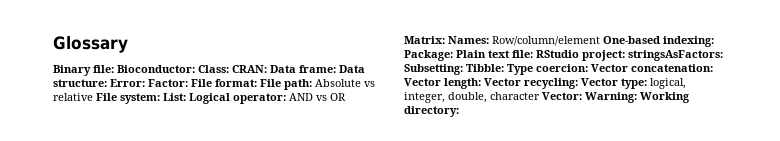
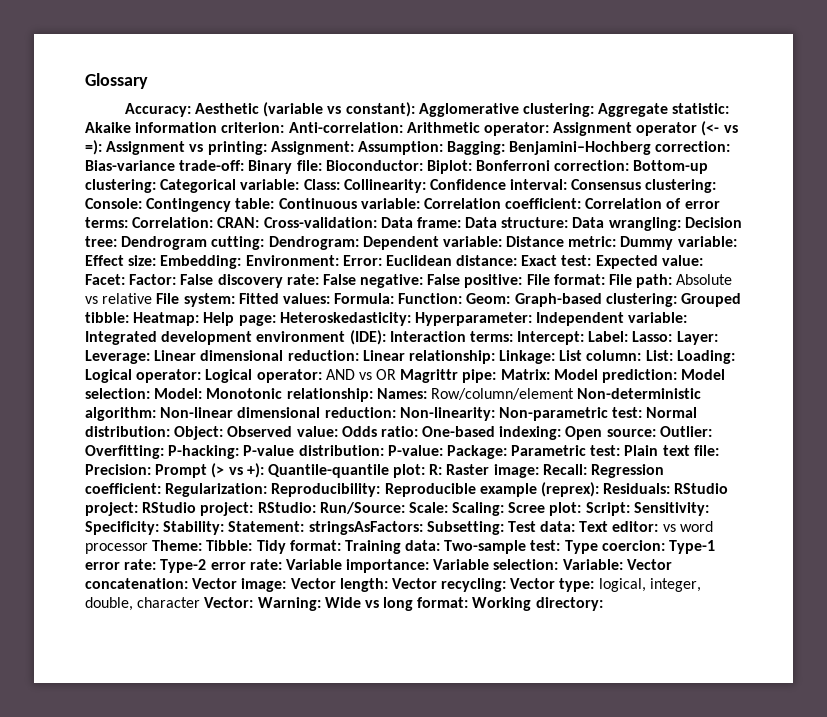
[53,65,365,76] [53,79,188,87] Binary file: Bioconductor: Class: CRAN: Data frame: Data structure: Error: Factor: -> [124,102,730,117] [85,121,738,136] [85,140,731,155] [85,160,709,174] [85,179,717,193] [85,198,720,212] [85,217,742,231] [85,236,737,250] [85,255,703,269] [85,274,523,288] Accuracy: Aesthetic (variable vs constant): Agglomerative clustering: Aggregate statistic: Akaike information criterion: Anti-correlation: Arithmetic operator: Assignment operator (<- vs =): Assignment vs printing: Assignment: Assumption: Bagging: Benjamini–Hochberg correction: Bias-variance trade-off: Binary file: Bioconductor: Biplot: Bonferroni correction: Bottom-up clustering: Categorical variable: Class: Collinearity: Confidence interval: Consensus clustering: Console: Contingency table: Continuous variable: Correlation coefficient: Correlation of error terms: Correlation: CRAN: Cross-validation: Data frame: Data structure: Data wrangling: Decision tree: Dendrogram cutting: Dendrogram: Dependent variable: Distance metric: Dummy variable: Effect size: Embedding: Environment: Error: Euclidean distance: Exact test: Expected value: Facet: Factor: False discovery rate: False negative: False positive:
[163,93,186,101] List: -> [238,293,742,307] [85,312,688,326] [85,330,718,345] [85,350,735,364] [85,369,202,383] Fitted values: Formula: Function: Geom: Graph-based clustering: Grouped tibble: Heatmap: Help page: Heteroskedasticity: Hyperparameter: Independent variable: Integrated development environment (IDE): Interaction terms: Intercept: Label: Lasso: Layer: Leverage: Linear dimensional reduction: Linear relationship: Linkage: List column: List: Loading: Logical operator:
[404,36,714,47] [404,50,723,61] [404,64,588,75] Matrix: Names: Row/column/element One-based indexing: Package: Plain text file: RStudio project: stringsAsFactors: Subsetting: Tibble: Type coercion: -> [400,369,726,383] [85,388,702,402] [85,407,698,421] [85,426,712,440] [85,445,719,459] [85,463,665,478] [85,482,729,497] [85,502,709,516] [85,521,713,535] [85,540,716,554] [85,559,623,573] Magrittr pipe: Matrix: Model prediction: Model selection: Model: Monotonic relationship: Names: Row/column/element Non-deterministic algorithm: Non-linear dimensional reduction: Non-linearity: Non-parametric test: Normal distribution: Object: Observed value: Odds ratio: One-based indexing: Open source: Outlier: Overfitting: P-hacking: P-value distribution: P-value: Package: Parametric test: Plain text file: Precision: Prompt (> vs +): Quantile-quantile plot: R: Raster image: Recall: Regression coefficient: Regularization: Reproducibility: Reproducible example (reprex): Residuals: RStudio project: RStudio project: RStudio: Run/Source: Scale: Scaling: Scree plot: Script: Sensitivity: Specificity: Stability: Statement: stringsAsFactors: Subsetting: Test data: Text editor: vs word processor Theme: Tibble: Tidy format: Training data: Two-sample test: Type coercion: Type-1 error rate: Type-2 error rate: Variable importance: Variable selection: Variable:
(441, 82) none -> [241,578,336,592] image: Vector
(637, 97) none -> [324,597,469,611] Wide vs long format:

